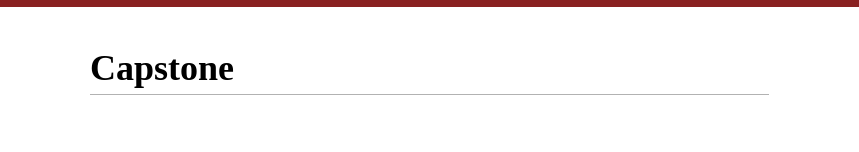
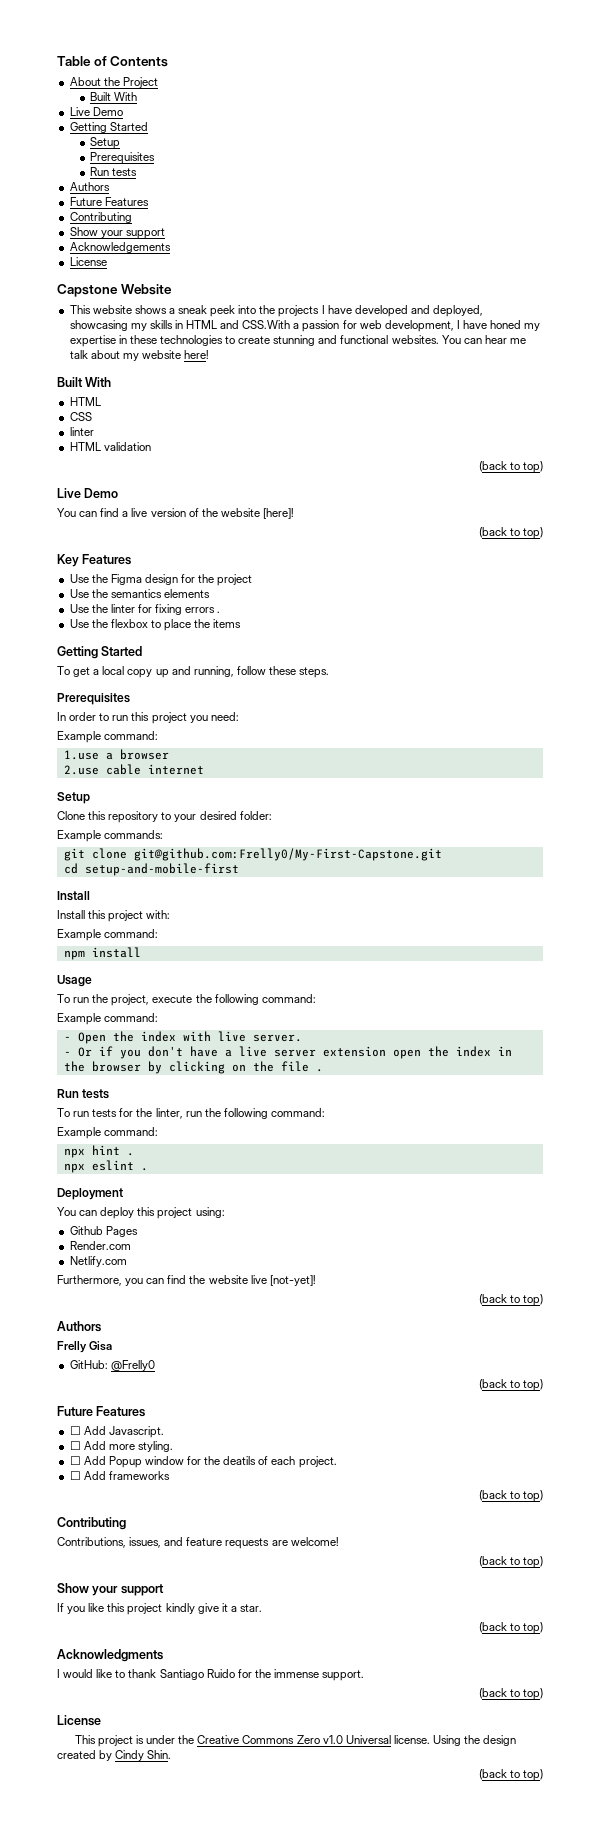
[90,56,234,88] Capstone -> [57,56,169,67] [69,77,158,88] [90,92,138,101] [69,107,123,116] [69,122,148,133] [90,137,121,149] [90,152,156,164] [90,167,138,176] [69,182,110,191] [69,197,149,206] [69,212,132,223] [69,227,165,239] [69,242,171,253] [69,257,107,266] [57,284,172,297] [69,305,484,317] [69,320,541,332] [69,335,527,347] [69,350,210,361] [57,377,112,387] [69,397,101,406] [69,412,92,421] [69,427,94,436] [69,442,151,451] [478,461,543,473] [57,488,119,498] [57,508,294,519] [478,527,543,539] [57,554,132,567] [69,574,253,586] [69,589,210,598] [69,604,221,615] [69,619,242,631] [57,646,143,659] [57,666,330,678] [57,693,130,705] [57,712,239,724] [57,731,159,743] [63,749,169,760] [63,764,204,775] [57,792,90,804] [57,811,272,823] [57,830,164,842] [63,848,442,861] [63,863,239,876] [57,891,90,901] [57,910,171,922] [57,929,159,941] [63,947,141,960] [57,975,92,987] [57,994,316,1006] [57,1013,159,1025] [63,1031,302,1044] [63,1046,512,1059] [63,1061,323,1074] [57,1089,110,1099] [57,1108,325,1119] [57,1127,159,1139] [63,1145,134,1158] [63,1160,148,1173] [57,1188,123,1200] [57,1207,225,1219] [69,1226,138,1237] [69,1241,131,1250] [69,1256,127,1267] [57,1275,316,1286] [478,1294,543,1306] [57,1321,101,1332] [57,1341,113,1353] [69,1360,155,1371] [478,1379,543,1391] [57,1406,146,1417] [69,1426,164,1438] [69,1441,173,1452] [69,1456,337,1468] [69,1471,170,1480] [478,1490,543,1502] [57,1517,126,1530] [57,1537,339,1549] [478,1556,543,1568] [57,1583,164,1596] [57,1603,262,1615] [478,1622,543,1634] [57,1649,163,1662] [57,1669,365,1681] [478,1688,543,1700] [57,1715,101,1726] [74,1735,517,1747] [57,1750,172,1761] [478,1769,543,1781] Table of Contents // About the Project // Built With // Live Demo // Getting Started // Setup // Prerequisites // Run tests // Authors // Future Features // Contributing // Show your support // Acknowledgements // License // Capstone Website // This website shows a sneak peek into the projects I have developed and deployed, showcasing my skills in HTML and CSS.With a passion for web development, I have honed my expertise in these technologies to create stunning and functional websites. You can hear me talk about my website here! // Built With // HTML // CSS // linter // HTML validation // (back to top) // Live Demo // You can find a live version of the website [here]! // (back to top) // Key Features // Use the Figma design for the project // Use the semantics elements // Use the linter for fixing errors . // Use the flexbox to place the items // Getting Started // To get a local copy up and running, follow these steps. // Prerequisites // In order to run this project you need: // Example command: // 1.use a browser // 2.use cable internet // Setup // Clone this repository to your desired folder: // Example commands: // git clone git@github.com:Frelly0/My-First-Capstone.git // cd setup-and-mobile-first // Install // Install this project with: // Example command: // npm install // Usage // To run the project, execute the following command: // Example command: // - Open the index with live server. // - Or if you don't have a live server extension open the index in the browser by clicking on the file . // Run tests // To run tests for the linter, run the following command: // Example command: // npx hint . // npx eslint . // Deployment // You can deploy this project using: // Github Pages // Render.com // Netlify.com // Furthermore, you can find the website live [not-yet]! // (back to top) // Authors // Frelly Gisa // GitHub: @Frelly0 // (back to top) // Future Features // ☐ Add Javascript. // ☐ Add more styling. // ☐ Add Popup window for the deatils of each project. // ☐ Add frameworks // (back to top) // Contributing // Contributions, issues, and feature requests are welcome! // (back to top) // Show your support // If you like this project kindly give it a star. // (back to top) // Acknowledgments // I would like to thank Santiago Ruido for the immense support. // (back to top) // License // This project is under the Creative Commons Zero v1.0 Universal license. Using the design created by Cindy Shin. // (back to top)

